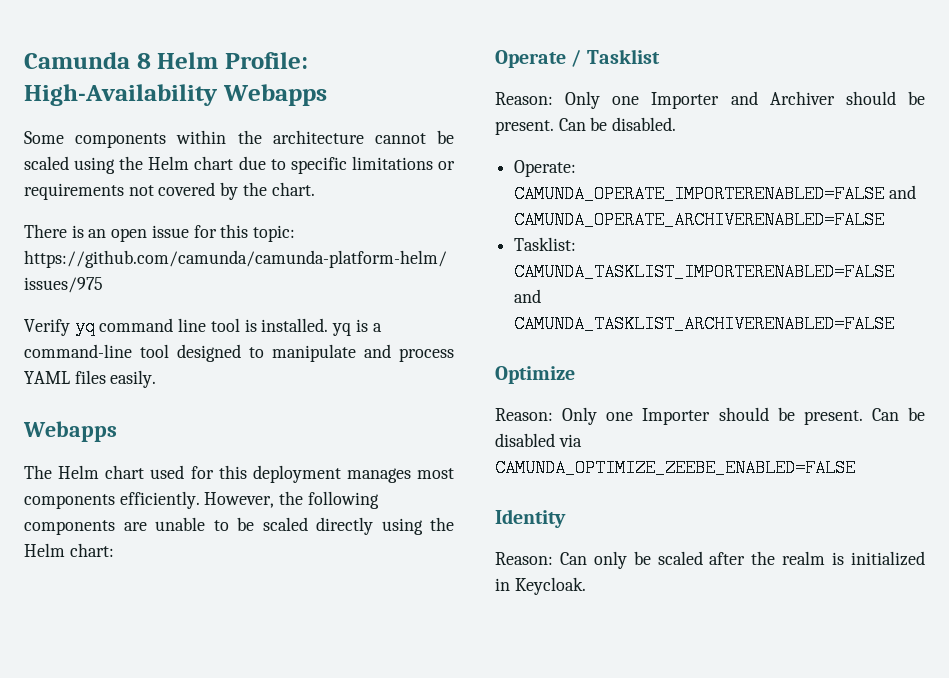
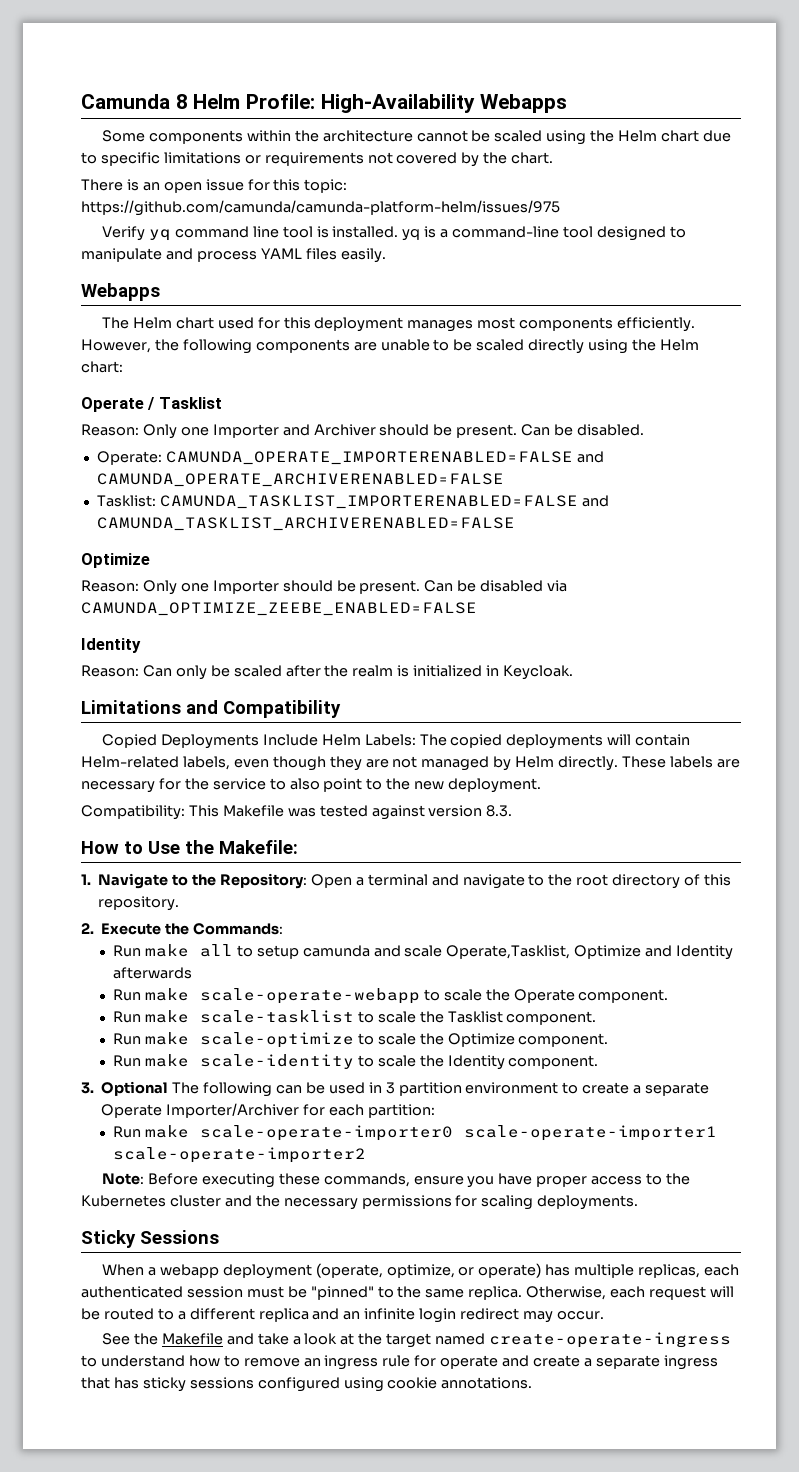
(586, 586) none -> [81,700,341,718] [101,734,691,749] [81,756,740,771] [81,778,542,793] [81,805,513,820] [81,840,298,854] [81,873,732,889] [98,896,180,911] [81,923,284,935] [112,944,734,960] [112,967,192,979] [112,988,669,1004] [112,1010,597,1025] [112,1032,609,1048] [112,1054,599,1070] [81,1081,710,1097] [101,1103,435,1118] [112,1125,717,1141] [112,1147,366,1163] [101,1173,691,1188] [81,1195,639,1210] [81,1230,219,1248] [101,1263,740,1279] [81,1286,734,1300] [81,1308,604,1323] [101,1332,732,1348] [81,1355,718,1370] [81,1377,533,1392] // Limitations and Compatibility // Copied Deployments Include Helm Labels: The copied deployments will contain Helm-related labels, even though they are not managed by Helm directly. These labels are necessary for the service to also point to the new deployment. // Compatibility: This Makefile was tested against version 8.3. // How to Use the Makefile: // 1. Navigate to the Repository: Open a terminal and navigate to the root directory of this repository. // 2. Execute the Commands: // Run make all to setup camunda and scale Operate,Tasklist, Optimize and Identity afterwards // Run make scale-operate-webapp to scale the Operate component. // Run make scale-tasklist to scale the Tasklist component. // Run make scale-optimize to scale the Optimize component. // Run make scale-identity to scale the Identity component. // 3. Optional The following can be used in 3 partition environment to create a separate Operate Importer/Archiver for each partition: // Run make scale-operate-importer0 scale-operate-importer1 scale-operate-importer2 // Note: Before executing these commands, ensure you have proper access to the Kubernetes cluster and the necessary permissions for scaling deployments. // Sticky Sessions // When a webapp deployment (operate, optimize, or operate) has multiple replicas, each authenticated session must be "pinned" to the same replica. Otherwise, each request will be routed to a different replica and an infinite login redirect may occur. // See the Makefile and take a look at the target named create-operate-ingress to understand how to remove an ingress rule for operate and create a separate ingress that has sticky sessions configured using cookie annotations.

